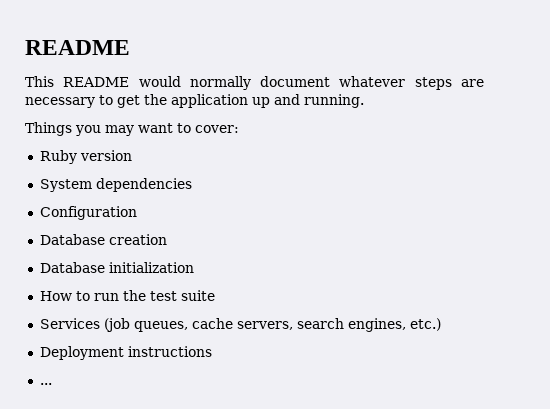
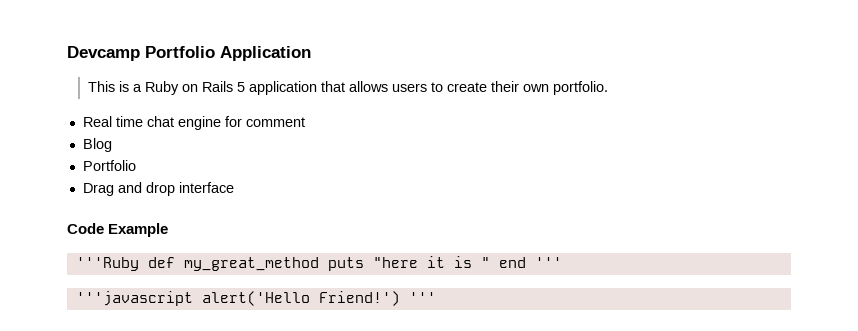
[25,40,130,55] [25,76,484,90] [25,94,364,108] [25,122,239,136] [39,150,132,164] [39,178,192,192] [39,206,137,220] [39,234,167,245] [39,262,194,273] [39,290,215,301] [39,318,441,332] [39,346,212,360] [39,383,52,385] README // This README would normally document whatever steps are necessary to get the application up and running. // Things you may want to cover: // Ruby version // System dependencies // Configuration // Database creation // Database initialization // How to run the test suite // Services (job queues, cache servers, search engines, etc.) // Deployment instructions // ... -> [67,46,311,61] [87,81,608,95] [82,116,305,130] [82,138,112,152] [82,160,136,171] [82,182,234,196] [67,223,169,237] [75,256,562,271] [75,291,436,306] Devcamp Portfolio Application // This is a Ruby on Rails 5 application that allows users to create their own portfolio. // Real time chat engine for comment // Blog // Portfolio // Drag and drop interface // Code Example // '''Ruby def my_great_method puts "here it is " end ''' // '''javascript alert('Hello Friend!') '''

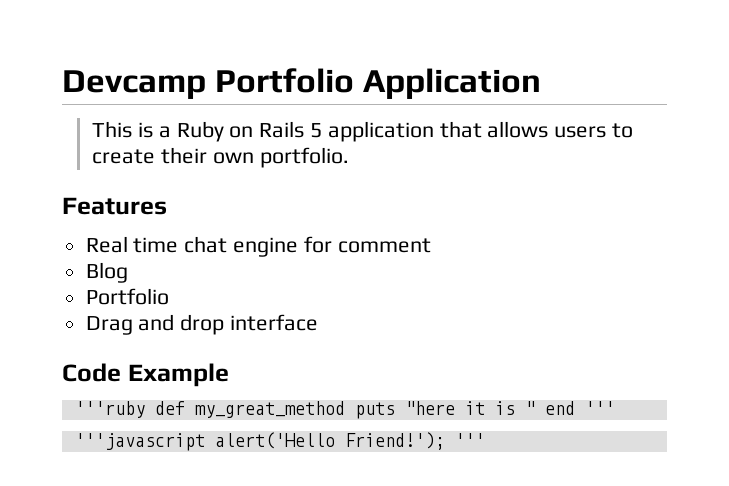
(608, 88) none -> [62,197,167,215] // Features
[75,257,139,271] '''Ruby -> [74,401,145,418] '''ruby
[318,291,400,306] Friend!') -> [344,432,445,450] Friend!');

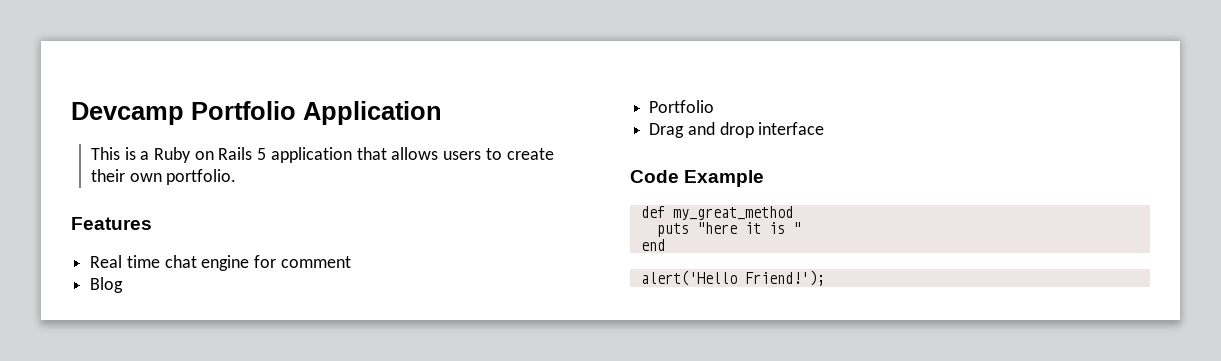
[74,401,145,418] '''ruby -> (765, 178) none
(345, 409) none -> (793, 213) //
(535, 408) none -> (801, 228) //
[584,401,615,415] [74,433,205,451] ''' // '''javascript -> (665, 245) //
[454,433,485,447] ''' -> (825, 278) none

